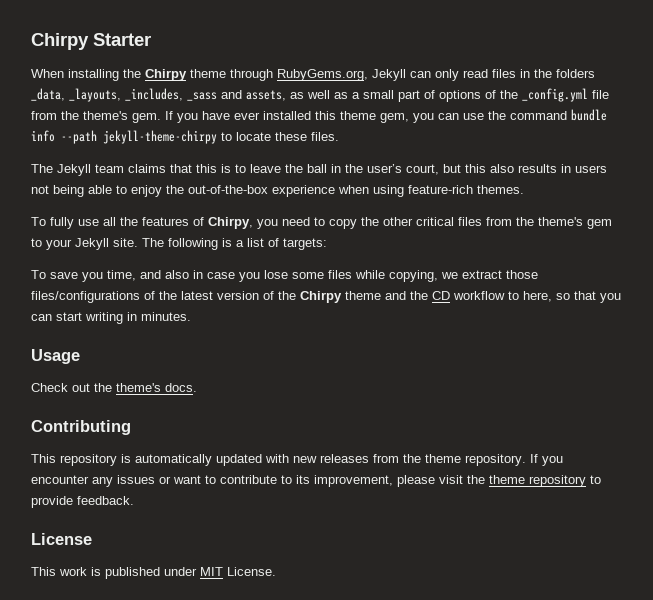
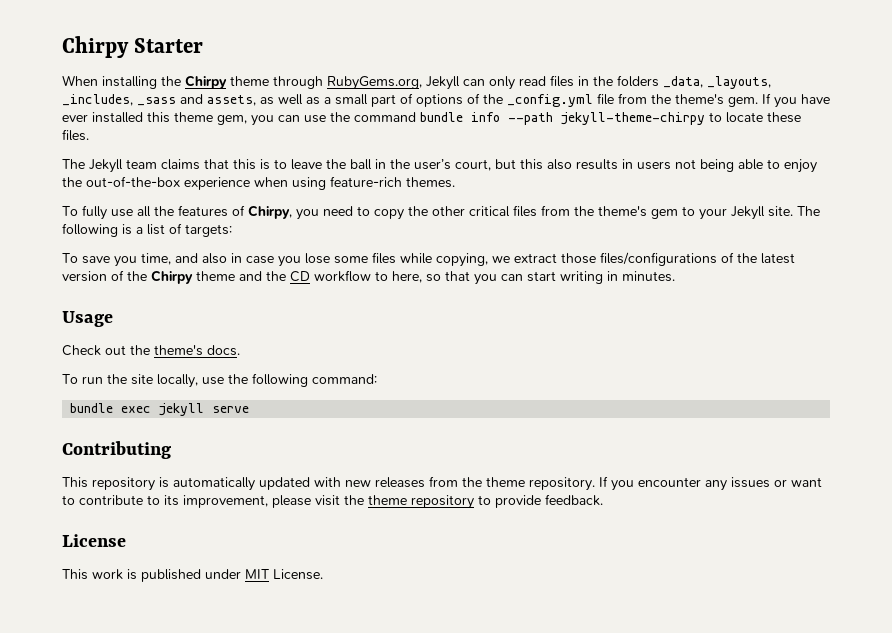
(197, 387) none -> [62,373,377,388] [70,403,250,416] // To run the site locally, use the following command: // bundle exec jekyll serve

